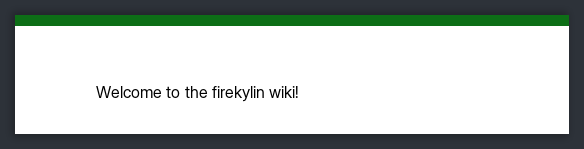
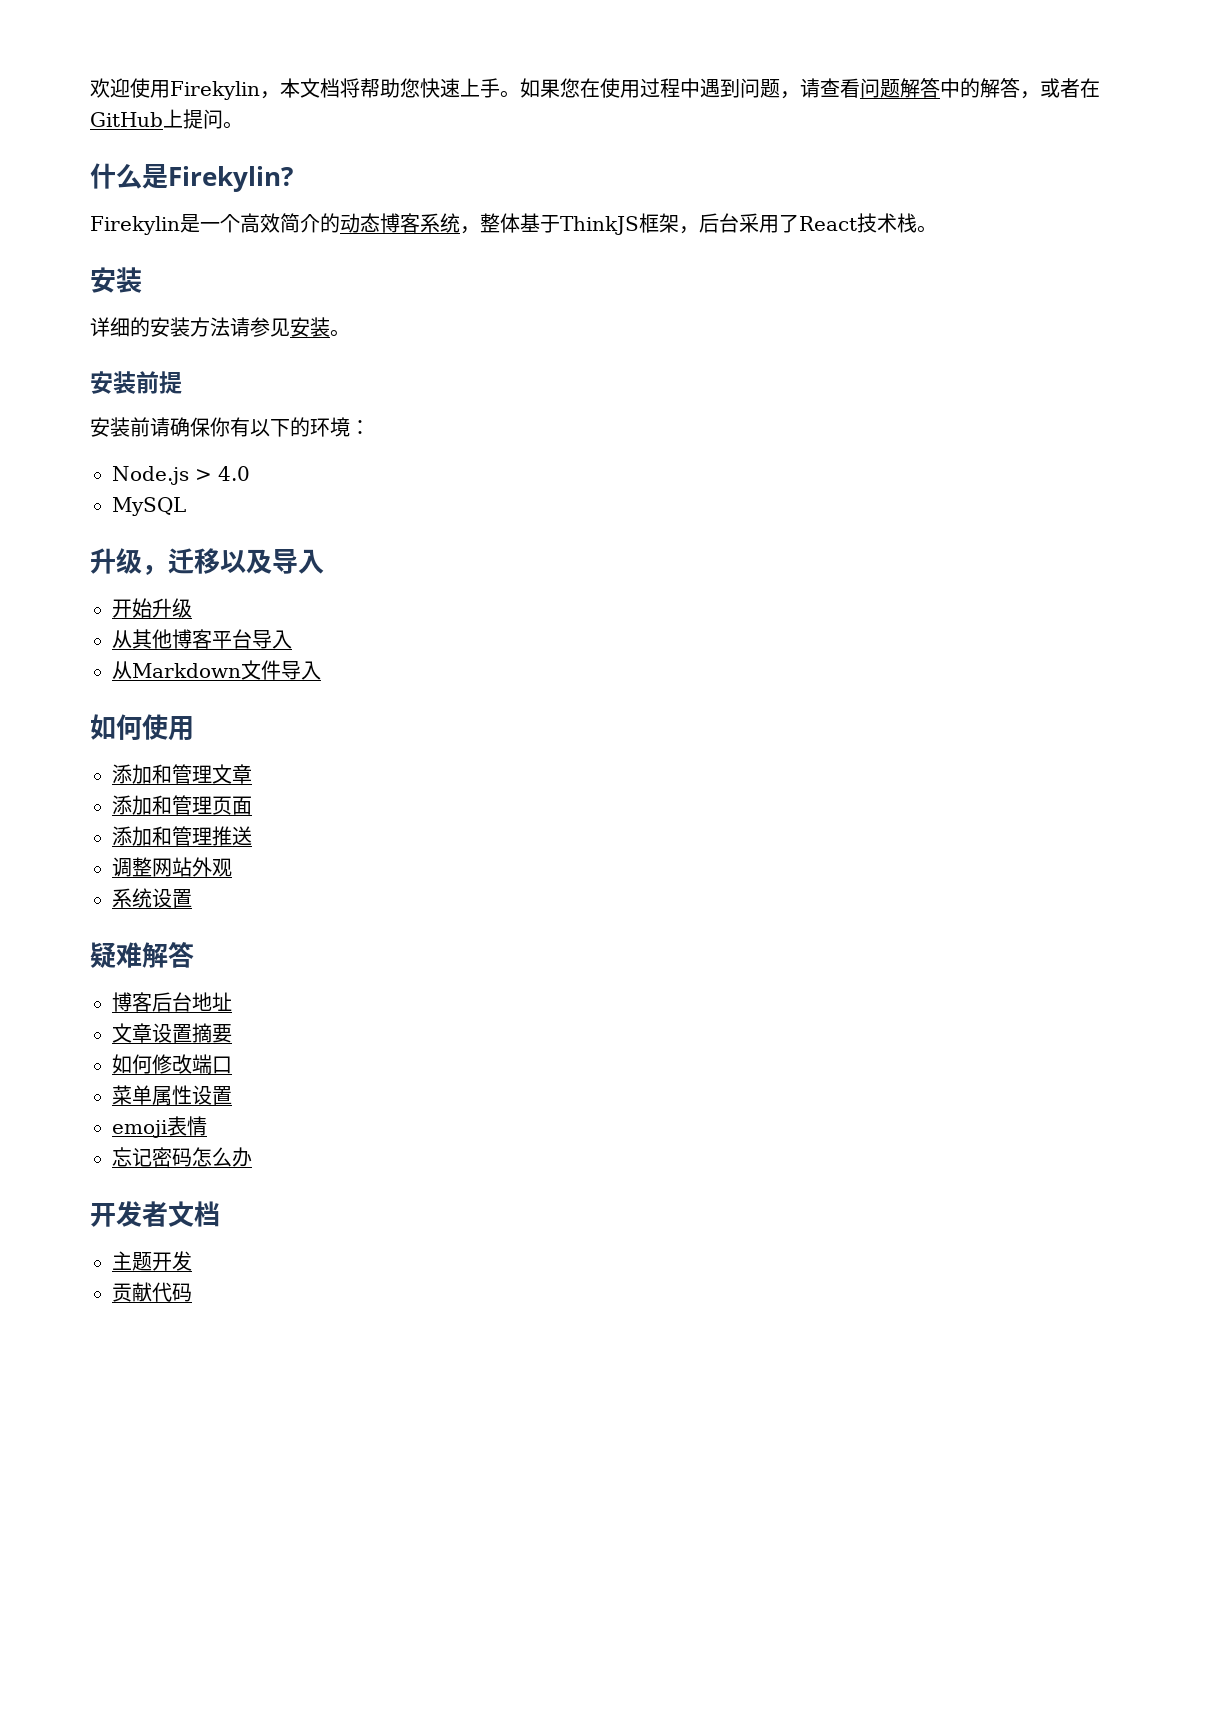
[96,86,300,102] Welcome to the firekylin wiki! -> [90,78,1100,100] [90,109,243,129] [90,163,293,192] [90,213,937,235] [90,267,142,293] [90,317,350,337] [90,371,182,394] [90,417,370,437] [112,466,250,485] [112,497,186,516] [90,548,324,575] [112,598,192,618] [112,629,292,649] [112,660,321,680] [90,714,194,741] [112,764,252,784] [112,795,252,815] [112,826,252,846] [112,857,232,877] [112,888,192,908] [90,942,194,968] [112,992,232,1012] [112,1023,232,1043] [112,1054,232,1074] [112,1085,232,1106] [112,1116,207,1138] [112,1147,252,1167] [90,1201,220,1227] [112,1251,192,1271] [112,1282,192,1302] 欢迎使用Firekylin，本文档将帮助您快速上手。如果您在使用过程中遇到问题，请查看问题解答中的解答，或者在GitHub上提问。 // 什么是Firekylin? // Firekylin是一个高效简介的动态博客系统，整体基于ThinkJS框架，后台采用了React技术栈。 // 安装 // 详细的安装方法请参见安装。 // 安装前提 // 安装前请确保你有以下的环境： // Node.js > 4.0 // MySQL // 升级，迁移以及导入 // 开始升级 // 从其他博客平台导入 // 从Markdown文件导入 // 如何使用 // 添加和管理文章 // 添加和管理页面 // 添加和管理推送 // 调整网站外观 // 系统设置 // 疑难解答 // 博客后台地址 // 文章设置摘要 // 如何修改端口 // 菜单属性设置 // emoji表情 // 忘记密码怎么办 // 开发者文档 // 主题开发 // 贡献代码

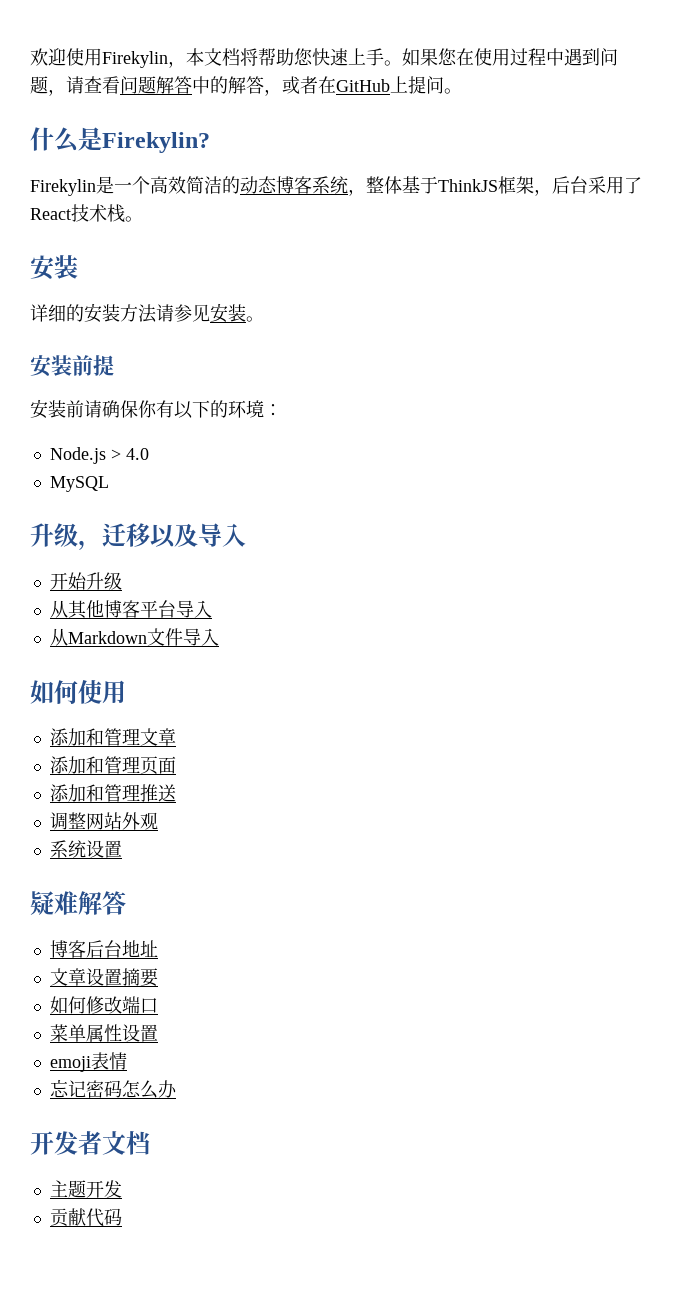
[300,214,320,233] 介 -> [204,176,222,194] 洁

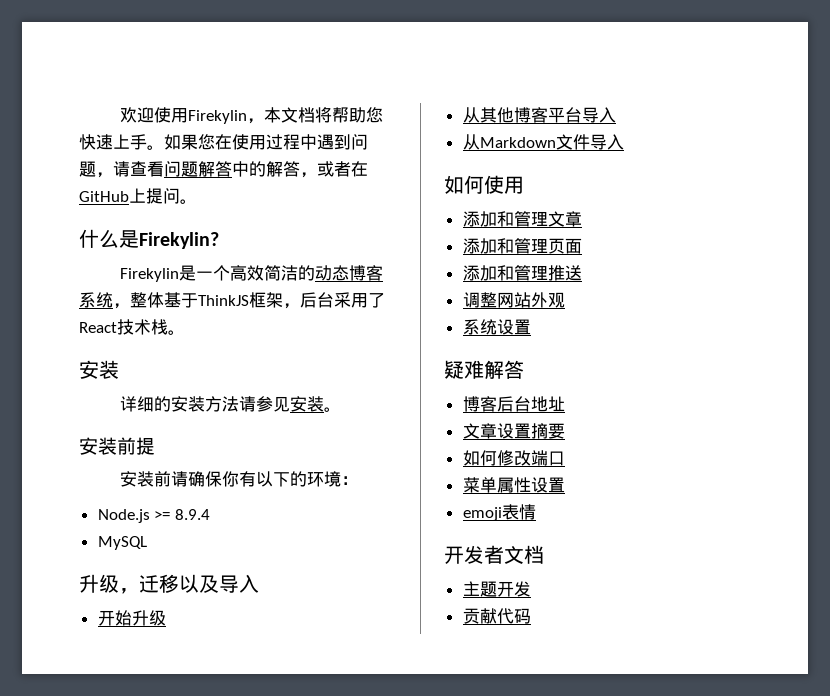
[110,448,149,460] > 4.0 -> [154,509,210,520] >= 8.9.4
[49,1079,177,1099] // 忘记密码怎么办 -> (536, 512) none

